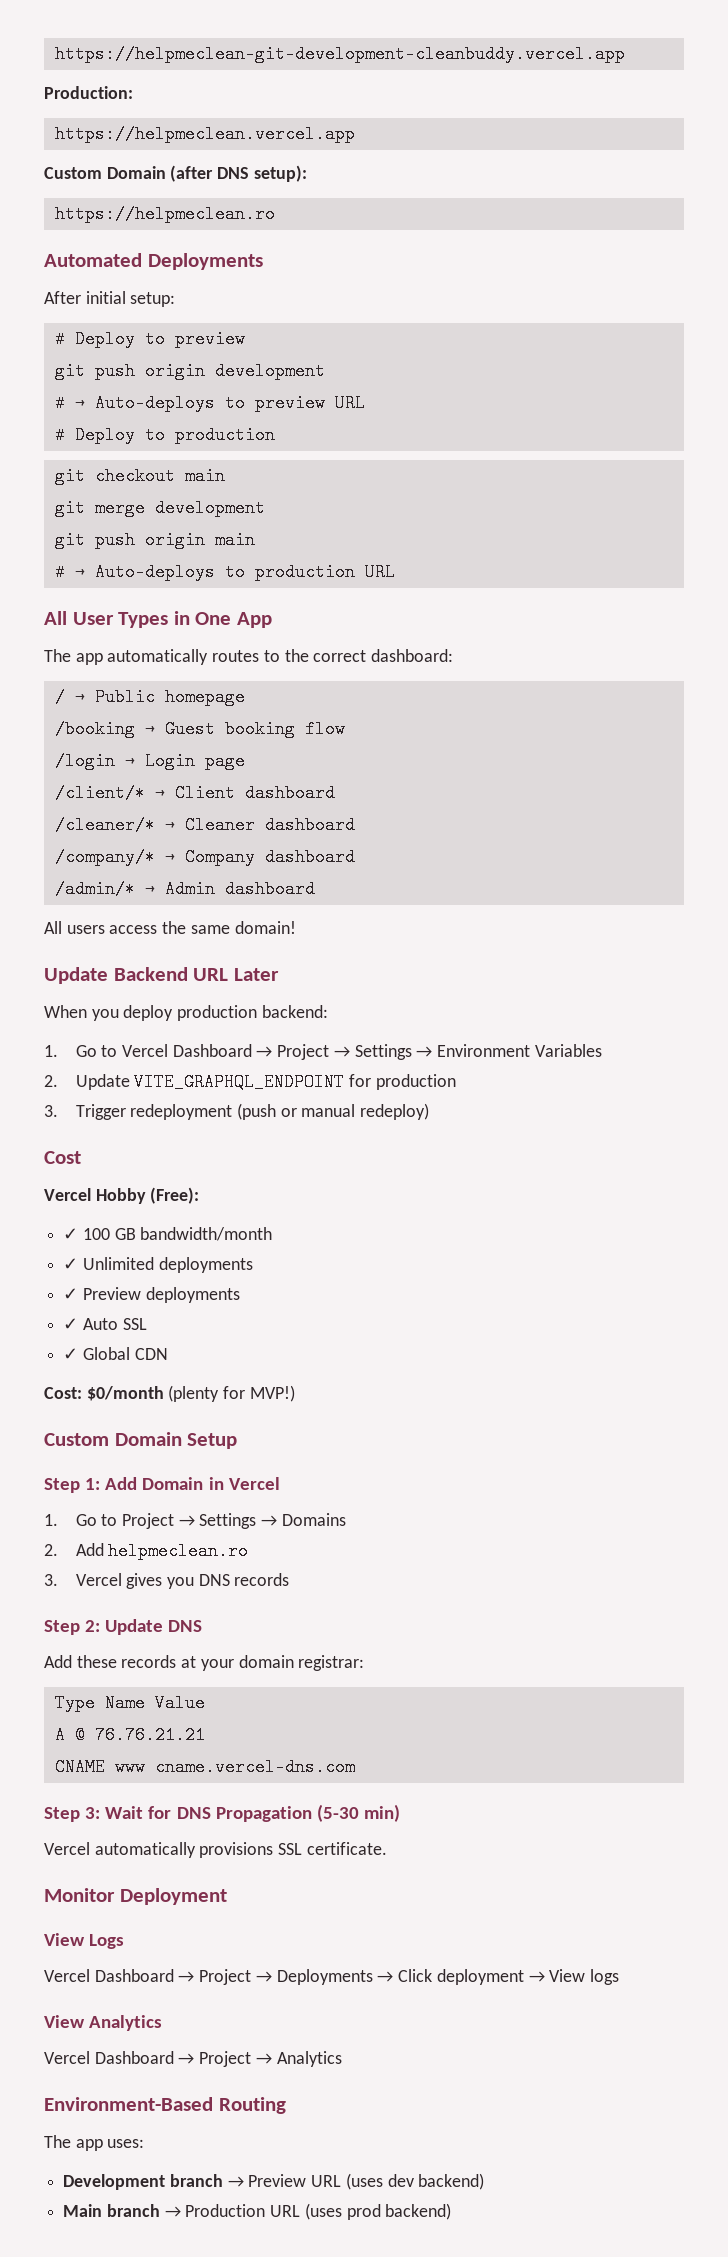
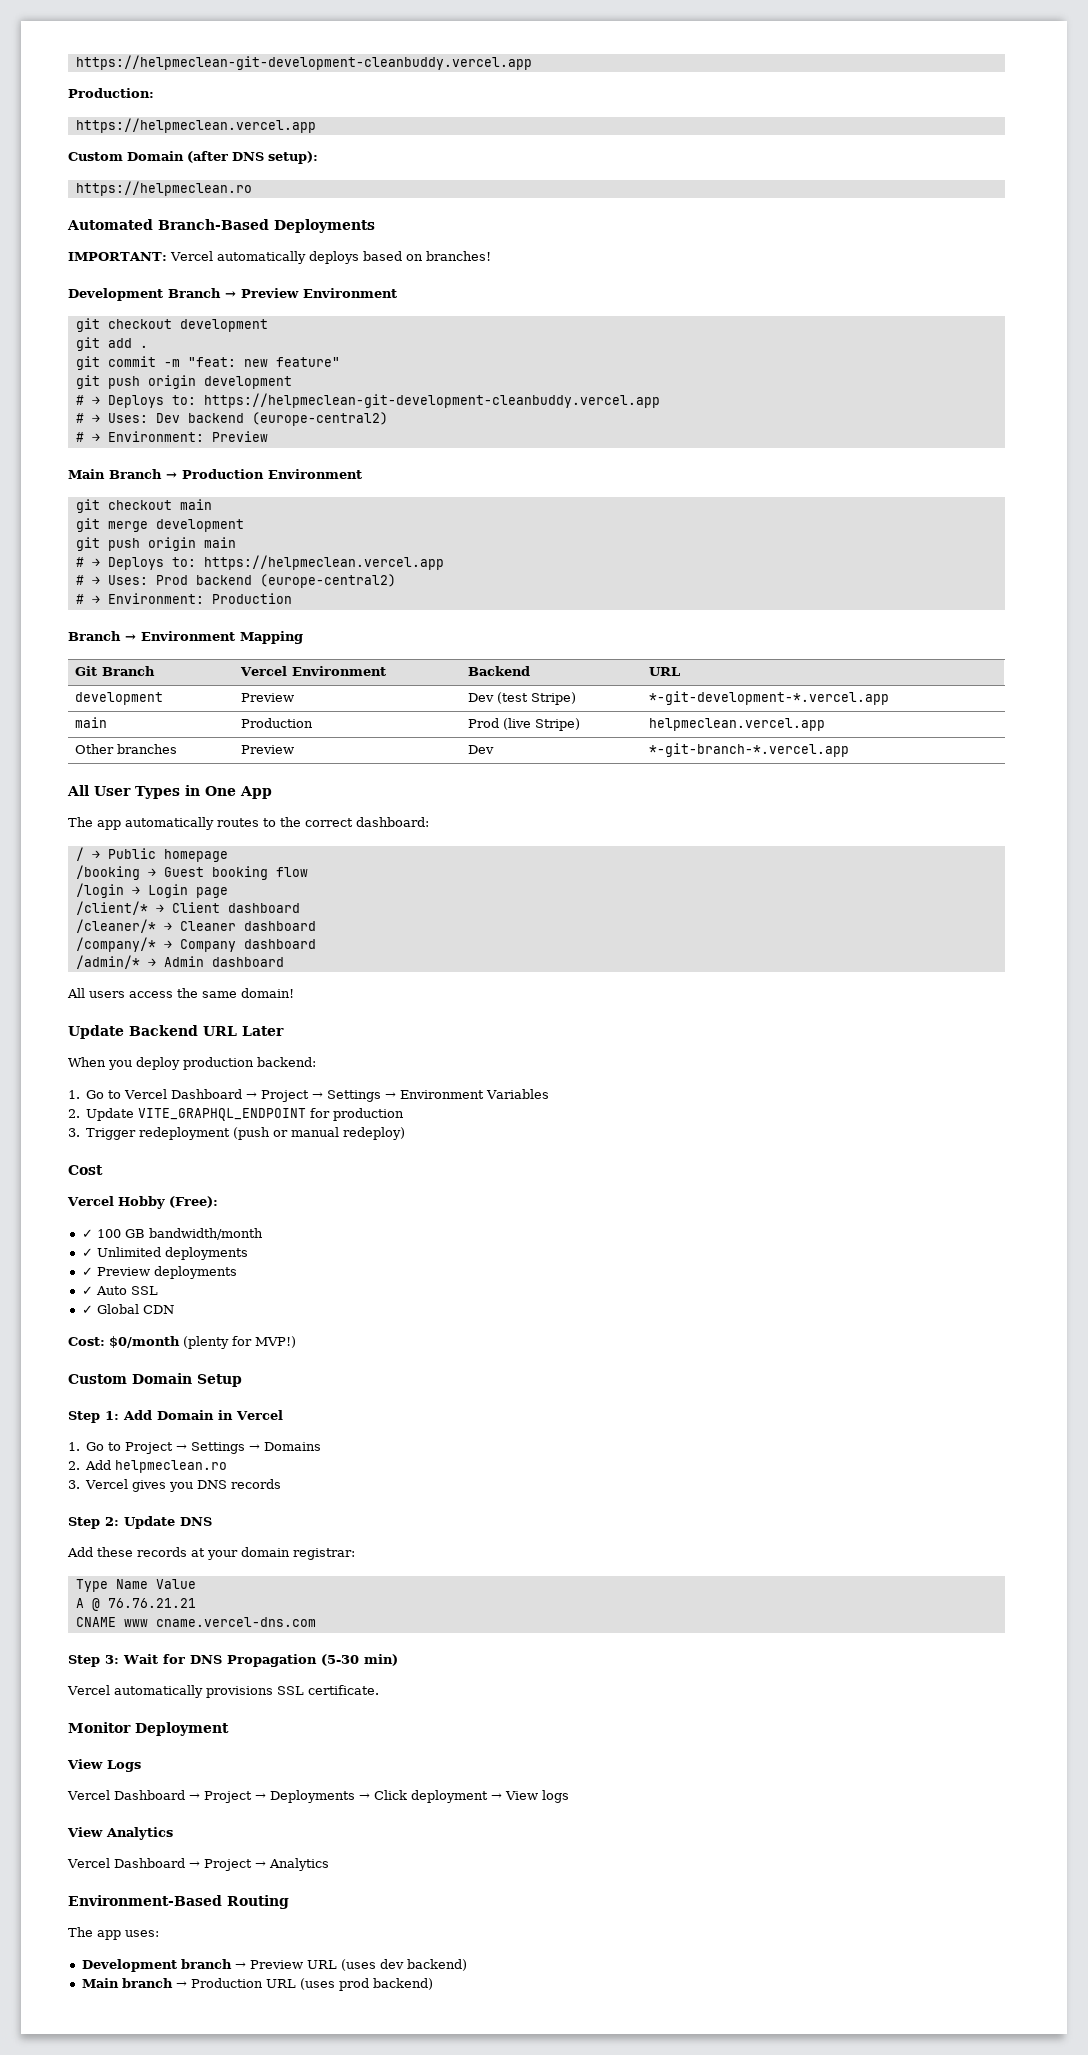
(142, 260) none -> [158,219,269,230] Branch-Based
[44,291,176,307] [54,330,245,348] After initial setup: // # Deploy to preview -> [68,251,491,264] [68,288,397,301] [75,318,268,332] [75,337,148,351] [75,356,340,370] IMPORTANT: Vercel automatically deploys based on branches! // Development Branch → Preview Environment // git checkout development // git add . // git commit -m "feat: new feature"
[94,394,365,412] [54,426,275,444] Auto-deploys to preview URL // # Deploy to production -> [107,393,660,408] [75,412,388,426] [75,431,268,442] [68,469,362,479] Deploys to: https://helpmeclean-git-development-cleanbuddy.vercel.app // # → Uses: Dev backend (europe-central2) // # → Environment: Preview // Main Branch → Production Environment
[94,563,395,581] Auto-deploys to production URL -> [107,555,444,570] [75,574,396,588] [75,593,292,604] [68,631,303,644] [75,666,156,676] [240,666,387,676] [468,666,531,676] [649,667,681,676] [75,692,164,705] [241,693,295,702] [468,692,577,705] [649,691,890,705] [75,717,108,728] [241,718,314,728] [468,718,581,731] [649,718,826,731] [75,744,178,754] [241,745,295,754] [468,745,495,754] [649,743,850,757] Deploys to: https://helpmeclean.vercel.app // # → Uses: Prod backend (europe-central2) // # → Environment: Production // Branch → Environment Mapping // Git Branch | Vercel Environment | Backend | URL // development | Preview | Dev (test Stripe) | *-git-development-*.vercel.app // main | Production | Prod (live Stripe) | helpmeclean.vercel.app // Other branches | Preview | Dev | *-git-branch-*.vercel.app

